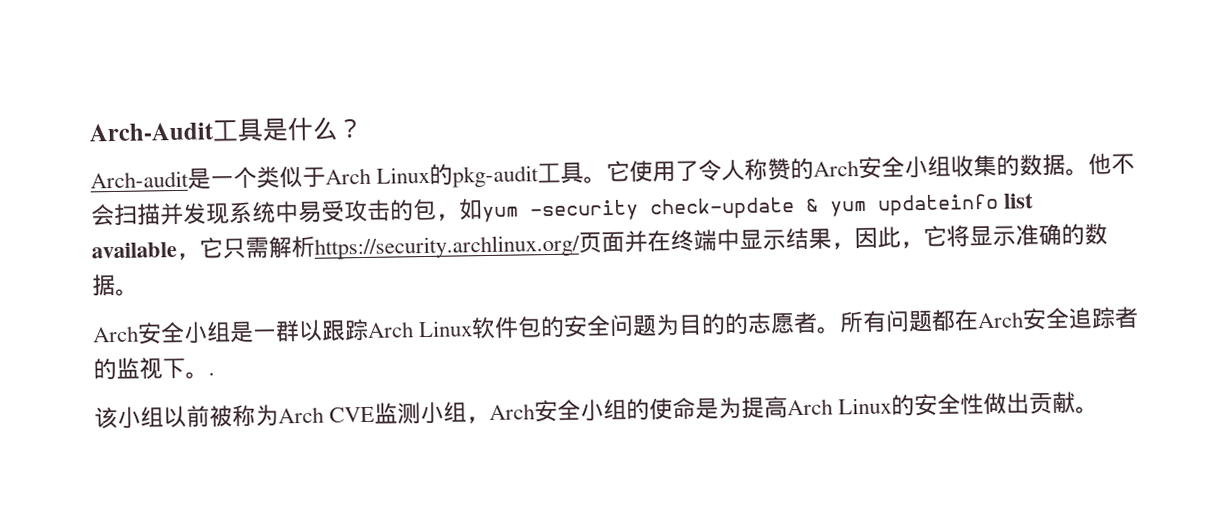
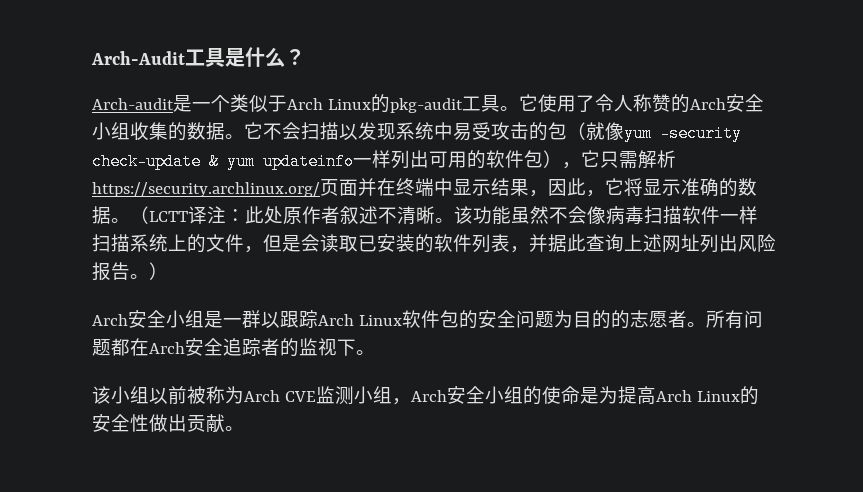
[1088,152,1113,176] 他 -> [244,122,263,139] 它
[159,202,184,226] 并 -> [339,123,358,140] 以
[436,198,483,221] ，如 -> [567,122,624,140] （就像
[1003,193,1035,209] [91,241,177,259] list available -> [353,150,562,169] 一样列出可用的软件包）
(139, 292) none -> [130,206,758,225] [92,234,776,253] [92,262,168,281] （LCTT译注：此处原作者叙述不清晰。该功能虽然不会像病毒扫描软件一样扫描系统上的文件，但是会读取已安装的软件列表，并据此查询上述网址列出风险报告。）
[208,372,215,376] . -> (375, 352) none

